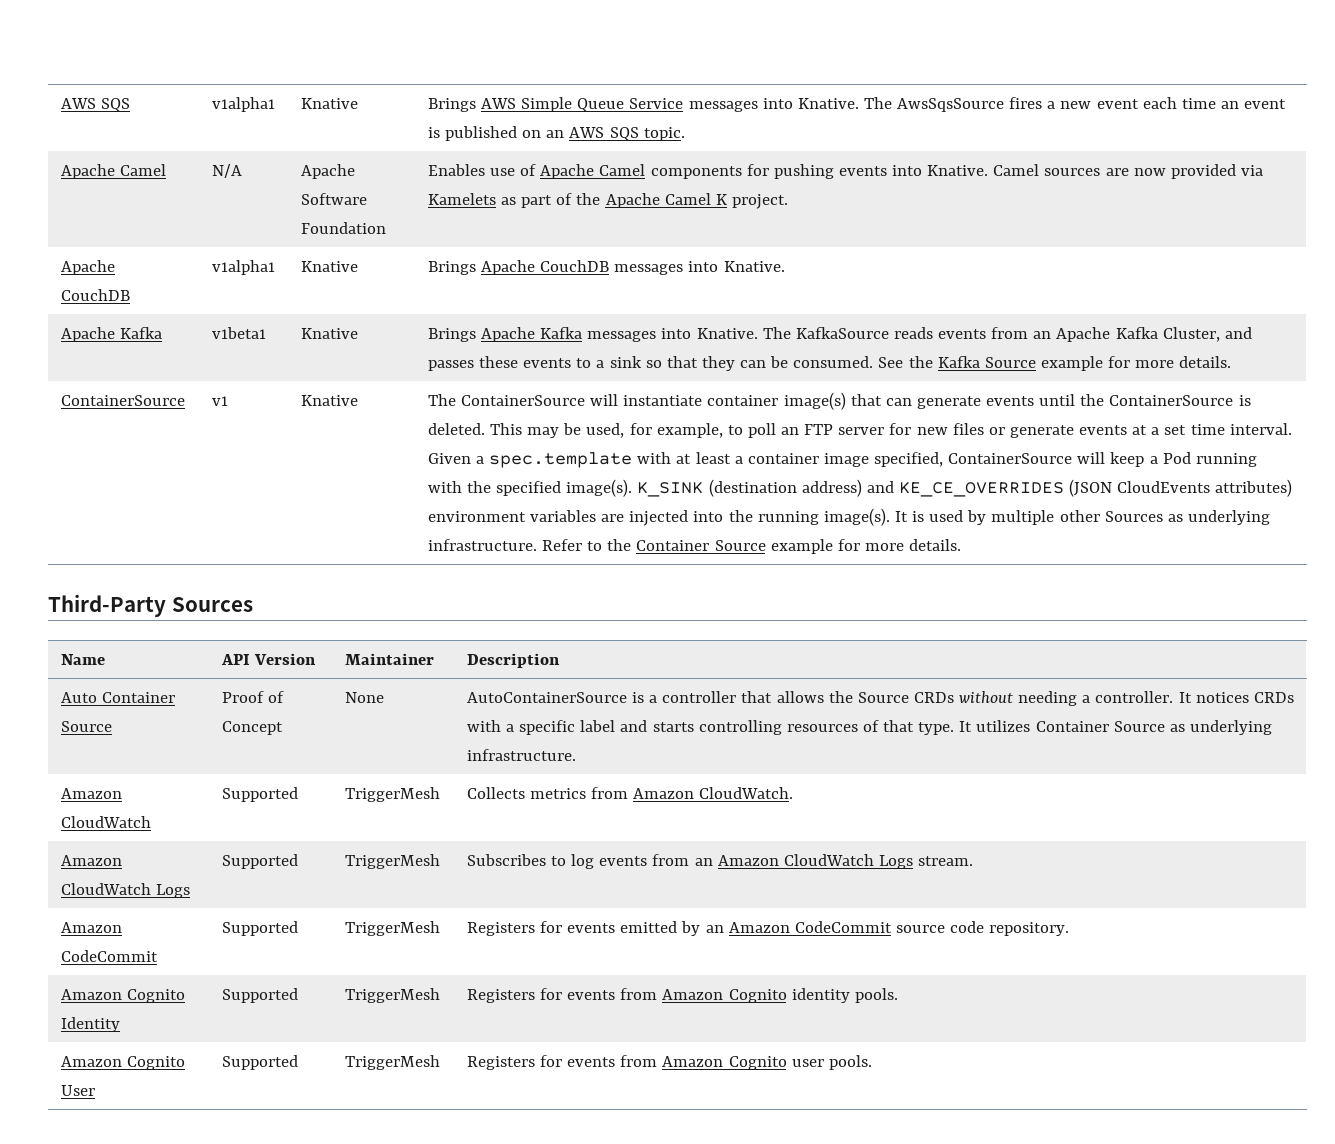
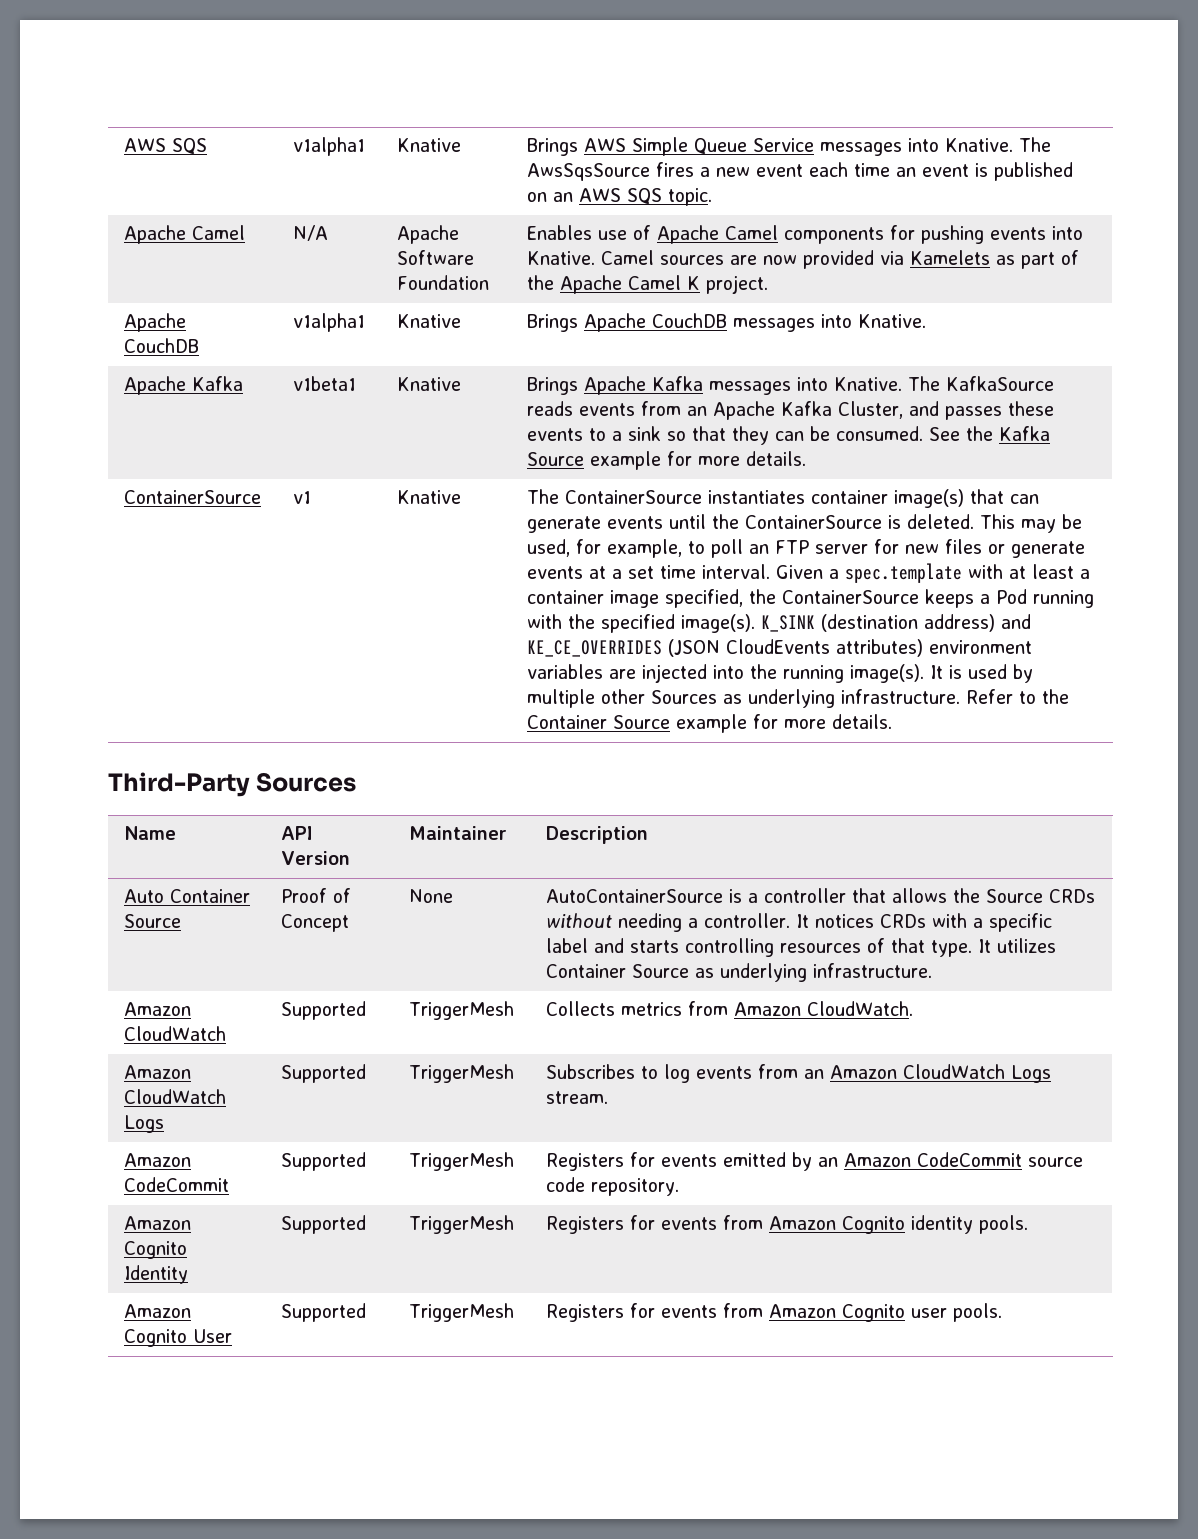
[590,394,703,406] will instantiate -> [707,490,805,504] instantiates
[948,452,1145,467] ContainerSource will keep -> [748,589,974,608] the ContainerSource keeps

